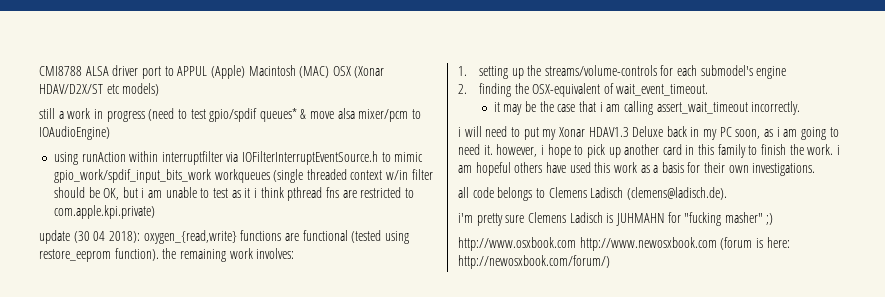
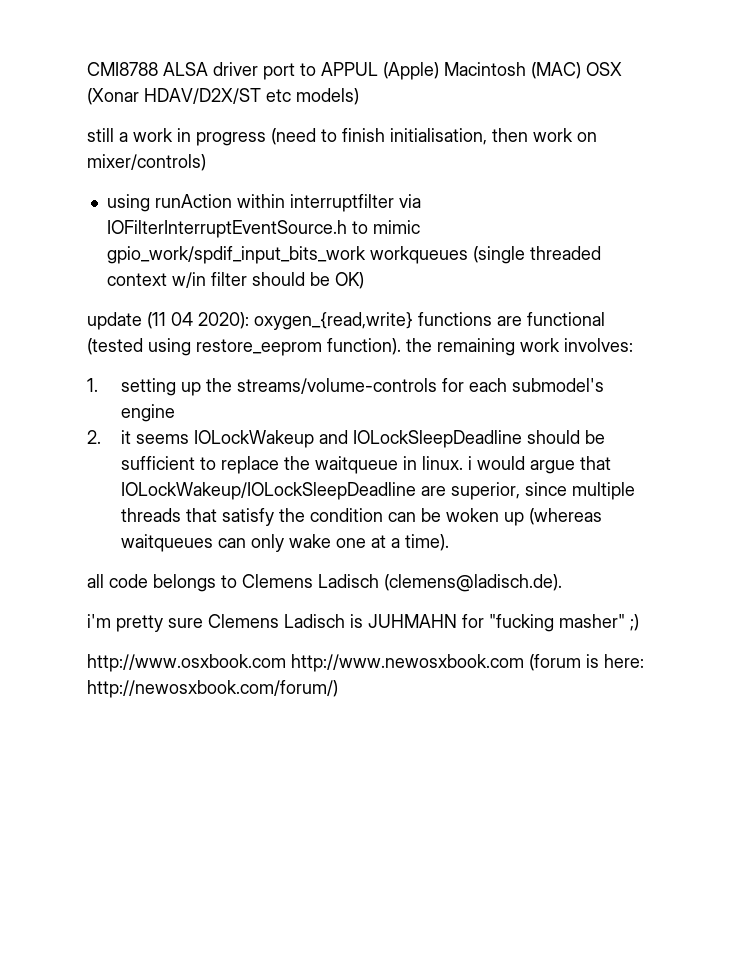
[190,108,422,122] [39,126,110,140] test gpio/spdif queues* & move alsa mixer/pcm to IOAudioEngine) -> [342,128,597,145] [87,154,206,171] finish initialisation, then work on mixer/controls)
[103,187,414,201] [53,205,155,219] [39,230,140,244] OK, but i am unable to test as it i think pthread fns are restricted to com.apple.kpi.private) // update (30 04 2018): -> [334,272,364,289] [87,312,249,330] OK) // update (11 04 2020):
[478,83,709,97] [493,101,801,115] [458,126,839,140] [458,144,840,158] [458,162,816,176] finding the OSX-equivalent of wait_event_timeout. // it may be the case that i am calling assert_wait_timeout incorrectly. // i will need to put my Xonar HDAV1.3 Deluxe back in my PC soon, as i am going to need it. however, i hope to pick up another card in this family to finish the work. i am hopeful others have used this work as a basis for their own investigations. -> [120,430,605,448] [120,456,611,474] [120,482,635,500] [120,508,602,526] [120,534,449,552] it seems IOLockWakeup and IOLockSleepDeadline should be sufficient to replace the waitqueue in linux. i would argue that IOLockWakeup/IOLockSleepDeadline are superior, since multiple threads that satisfy the condition can be woken up (whereas waitqueues can only wake one at a time).

